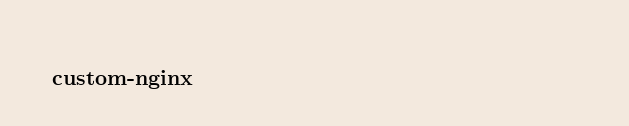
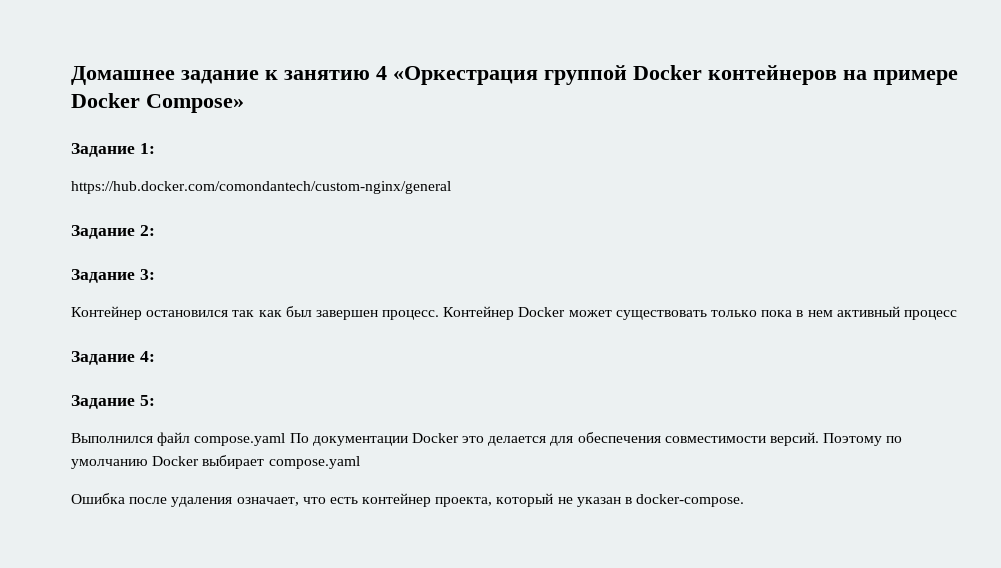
[52,70,193,89] custom-nginx -> [71,65,958,85] [71,93,244,113] [71,143,155,157] [71,181,451,194] [71,225,155,239] [71,269,155,283] [71,306,957,320] [71,351,155,365] [71,395,155,409] [71,432,903,446] [71,455,360,469] [71,493,745,507] Домашнее задание к занятию 4 «Оркестрация группой Docker контейнеров на примере Docker Compose» // Задание 1: // https://hub.docker.com/comondantech/custom-nginx/general // Задание 2: // Задание 3: // Контейнер остановился так как был завершен процесс. Контейнер Docker может существовать только пока в нем активный процесс // Задание 4: // Задание 5: // Выполнился файл compose.yaml По документации Docker это делается для обеспечения совместимости версий. Поэтому по умолчанию Docker выбирает compose.yaml // Ошибка после удаления означает, что есть контейнер проекта, который не указан в docker-compose.

